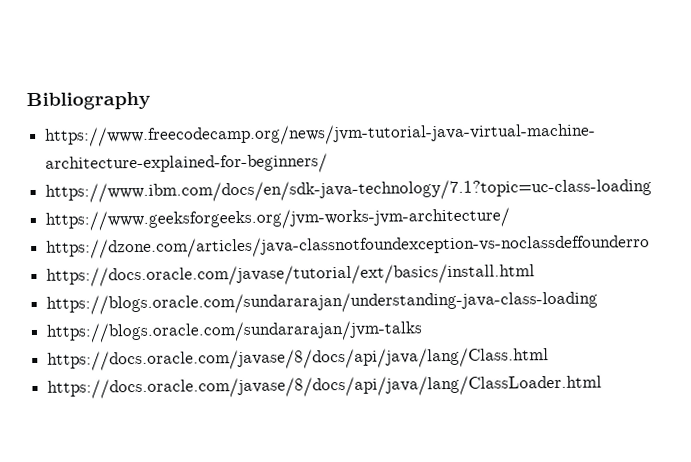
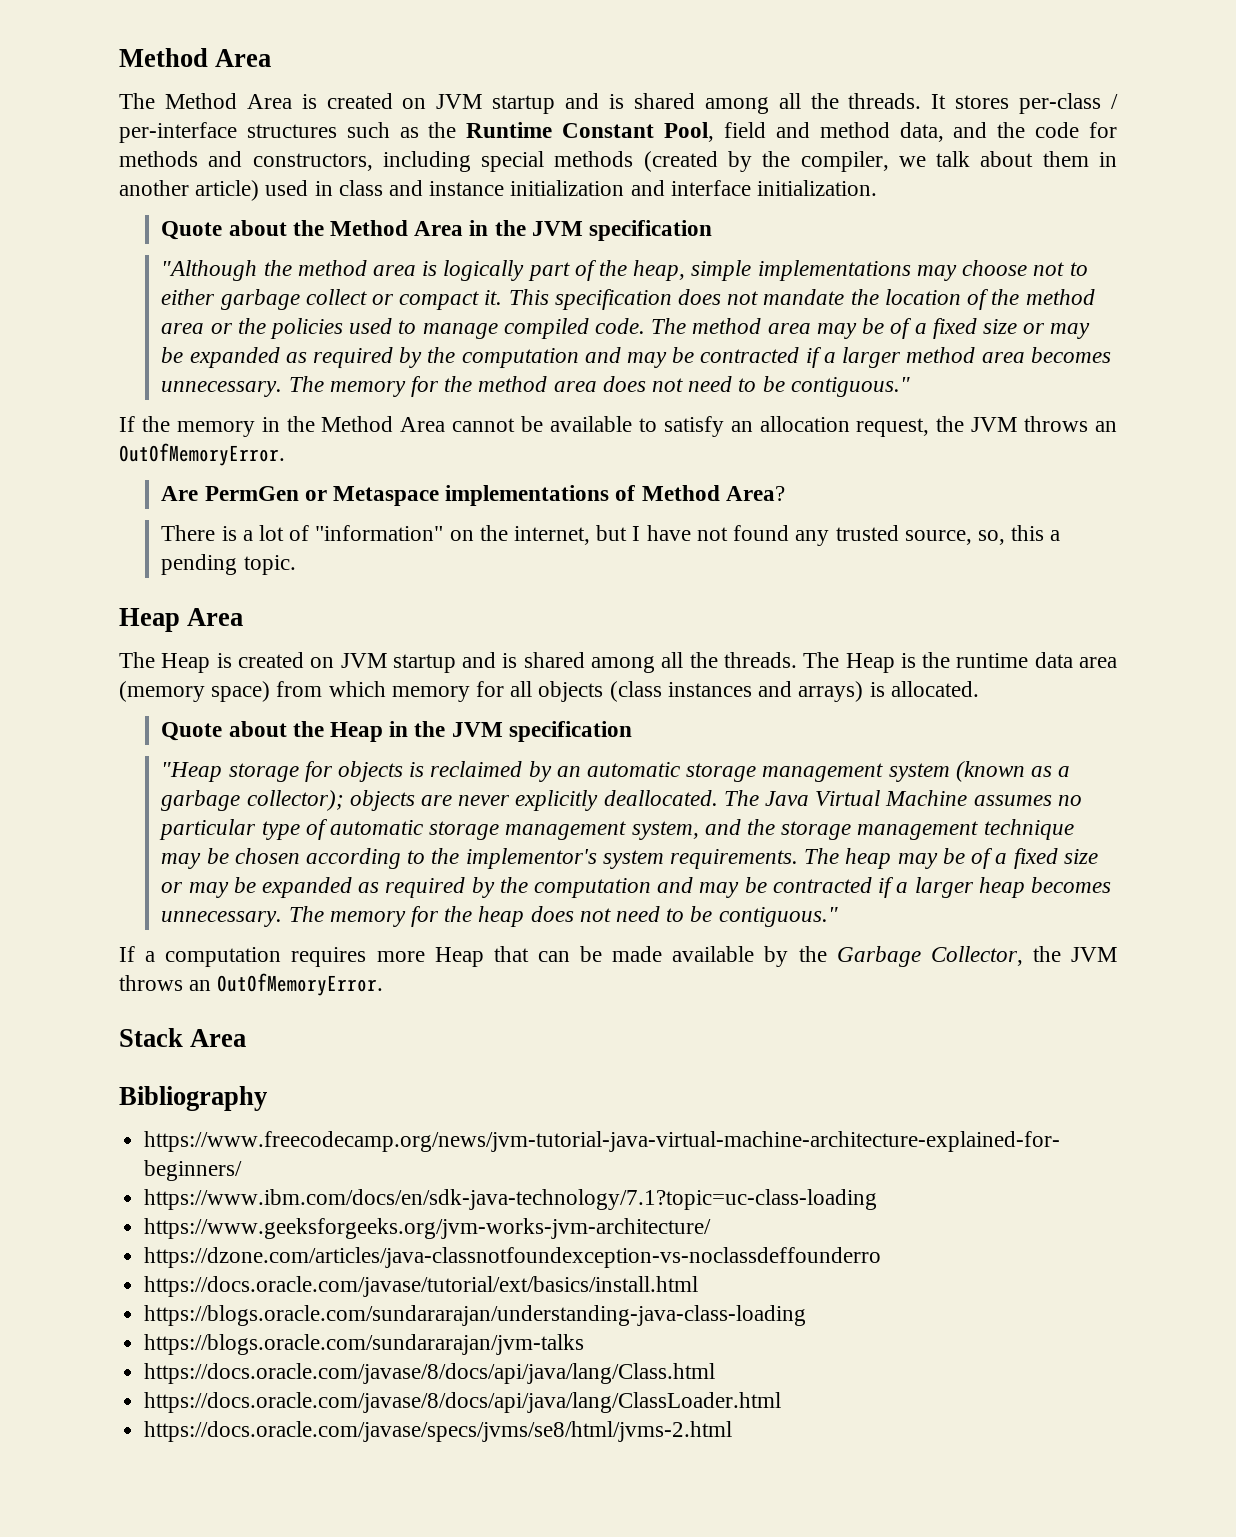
(26, 101) none -> [119,48,272,67] [119,93,1119,114] [119,122,1117,143] [119,151,1118,172] [119,180,878,201] [161,220,713,241] [161,260,1088,281] [161,289,1095,310] [161,318,1091,339] [161,347,1111,368] [161,376,910,397] [119,416,1117,437] [119,443,285,466] [161,485,785,506] [161,525,1061,546] [161,554,296,575] [119,608,244,632] [119,652,1117,673] [119,681,979,702] [161,721,632,742] [161,761,1071,782] [161,790,1082,811] [159,819,1074,840] [161,848,1098,869] [161,877,1111,898] [161,906,838,927] [119,946,1117,967] [119,973,384,996] [119,1028,247,1047] Method Area // The Method Area is created on JVM startup and is shared among all the threads. It stores per-class / per-interface structures such as the Runtime Constant Pool, field and method data, and the code for methods and constructors, including special methods (created by the compiler, we talk about them in another article) used in class and instance initialization and interface initialization. // Quote about the Method Area in the JVM specification // "Although the method area is logically part of the heap, simple implementations may choose not to either garbage collect or compact it. This specification does not mandate the location of the method area or the policies used to manage compiled code. The method area may be of a fixed size or may be expanded as required by the computation and may be contracted if a larger method area becomes unnecessary. The memory for the method area does not need to be contiguous." // If the memory in the Method Area cannot be available to satisfy an allocation request, the JVM throws an OutOfMemoryError. // Are PermGen or Metaspace implementations of Method Area? // There is a lot of "information" on the internet, but I have not found any trusted source, so, this a pending topic. // Heap Area // The Heap is created on JVM startup and is shared among all the threads. The Heap is the runtime data area (memory space) from which memory for all objects (class instances and arrays) is allocated. // Quote about the Heap in the JVM specification // "Heap storage for objects is reclaimed by an automatic storage management system (known as a garbage collector); objects are never explicitly deallocated. The Java Virtual Machine assumes no particular type of automatic storage management system, and the storage management technique may be chosen according to the implementor's system requirements. The heap may be of a fixed size or may be expanded as required by the computation and may be contracted if a larger heap becomes unnecessary. The memory for the heap does not need to be contiguous." // If a computation requires more Heap that can be made available by the Garbage Collector, the JVM throws an OutOfMemoryError. // Stack Area //
(603, 386) none -> [144,1421,733,1442] // https://docs.oracle.com/javase/specs/jvms/se8/html/jvms-2.html

